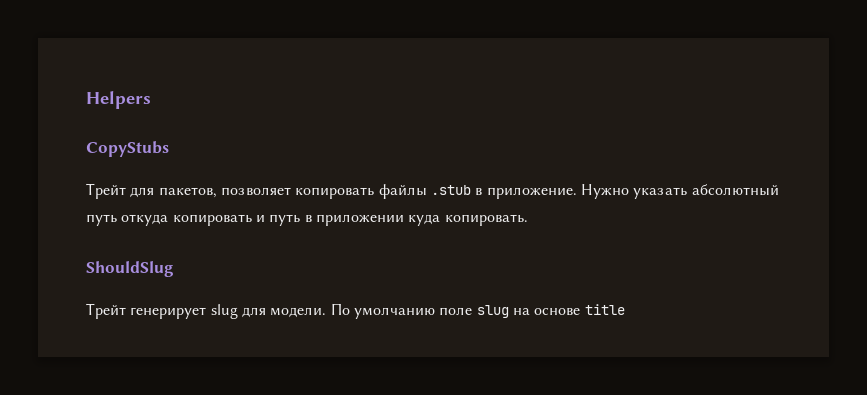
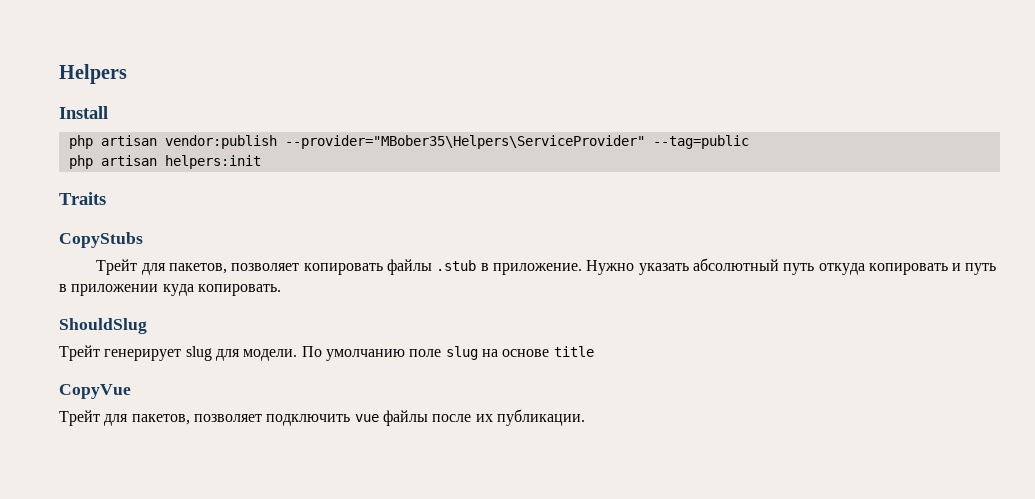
(151, 100) none -> [59,106,108,119] [68,135,749,149] [68,155,261,169] [59,192,106,205] // Install // php artisan vendor:publish --provider="MBober35\Helpers\ServiceProvider" --tag=public // php artisan helpers:init // Traits
(625, 309) none -> [59,384,131,399] [59,409,585,426] // CopyVue // Трейт для пакетов, позволяет подключить vue файлы после их публикации.

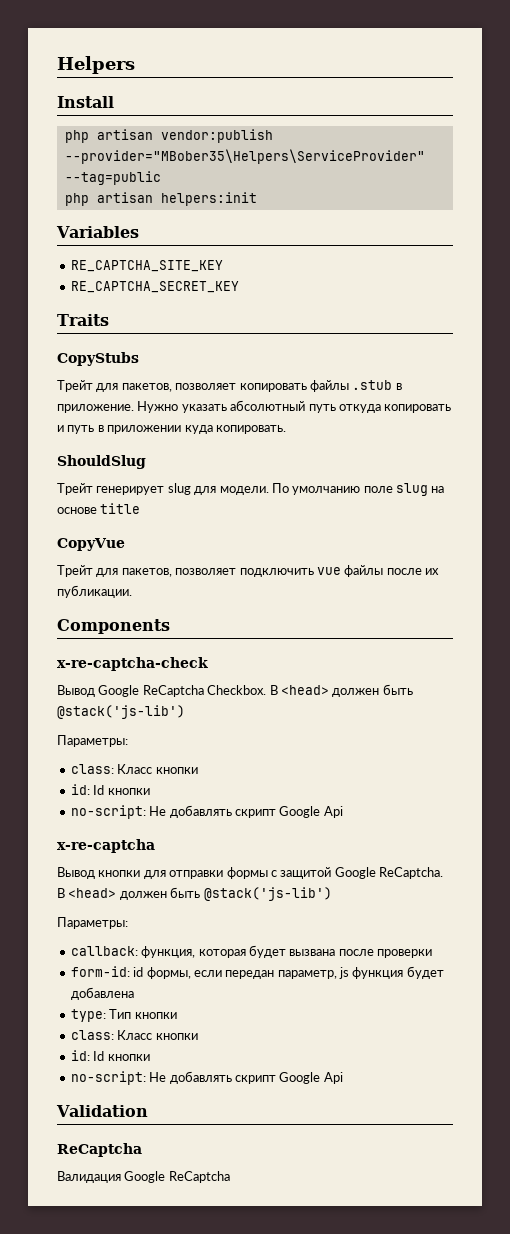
(261, 162) none -> [56,226,139,238] [70,260,223,272] [70,281,239,293] // Variables // RE_CAPTCHA_SITE_KEY // RE_CAPTCHA_SECRET_KEY
(585, 417) none -> [57,619,170,634] [57,657,208,671] [57,684,413,697] [57,705,185,719] [57,735,128,747] [70,764,198,774] [70,784,150,795] [70,805,343,819] [57,839,155,853] [57,867,443,879] [57,887,332,901] [57,917,128,929] [70,945,432,958] [70,966,444,979] [70,987,134,1000] [70,1009,177,1022] [70,1030,198,1040] [70,1050,150,1061] [70,1071,343,1085] [56,1105,148,1117] [57,1143,142,1157] [57,1171,230,1183] // Components // x-re-captcha-check // Вывод Google ReCaptcha Checkbox. В <head> должен быть @stack('js-lib') // Параметры: // class: Класс кнопки // id: Id кнопки // no-script: Не добавлять скрипт Google Api // x-re-captcha // Вывод кнопки для отправки формы с защитой Google ReCaptcha. В <head> должен быть @stack('js-lib') // Параметры: // callback: функция, которая будет вызвана после проверки // form-id: id формы, если передан параметр, js функция будет добавлена // type: Тип кнопки // class: Класс кнопки // id: Id кнопки // no-script: Не добавлять скрипт Google Api // Validation // ReCaptcha // Валидация Google ReCaptcha

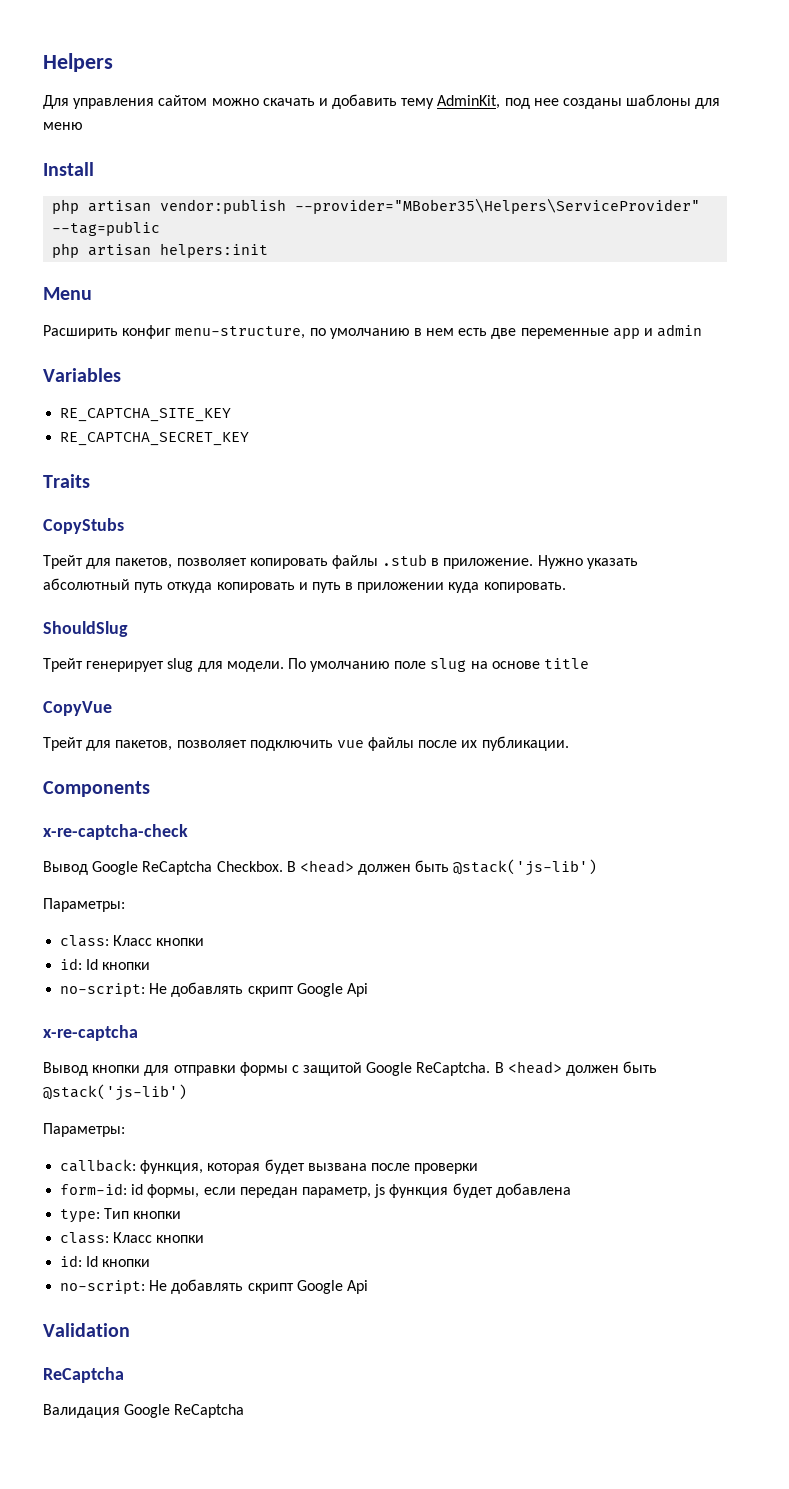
(135, 65) none -> [43,94,721,109] [43,122,83,130] // Для управления сайтом можно скачать и добавить тему AdminKit, под нее созданы шаблоны для меню
(257, 199) none -> [43,287,92,300] [43,324,703,339] // Menu // Расширить конфиг menu-structure, по умолчанию в нем есть две переменные app и admin

